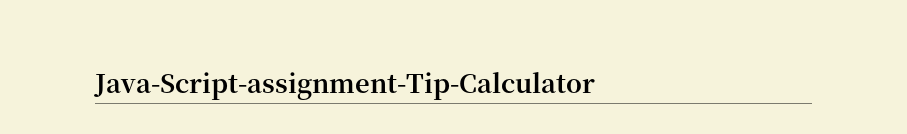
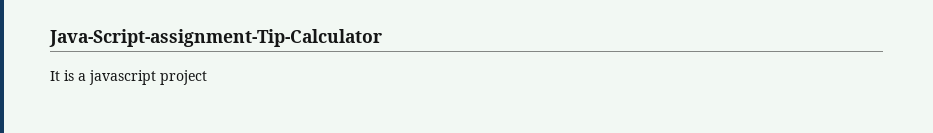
(595, 86) none -> [50,70,207,85] // It is a javascript project

